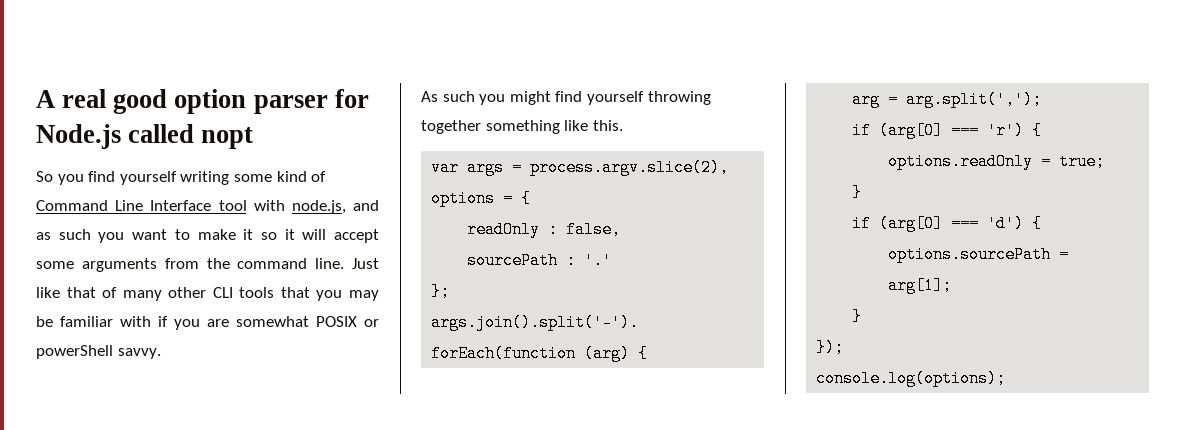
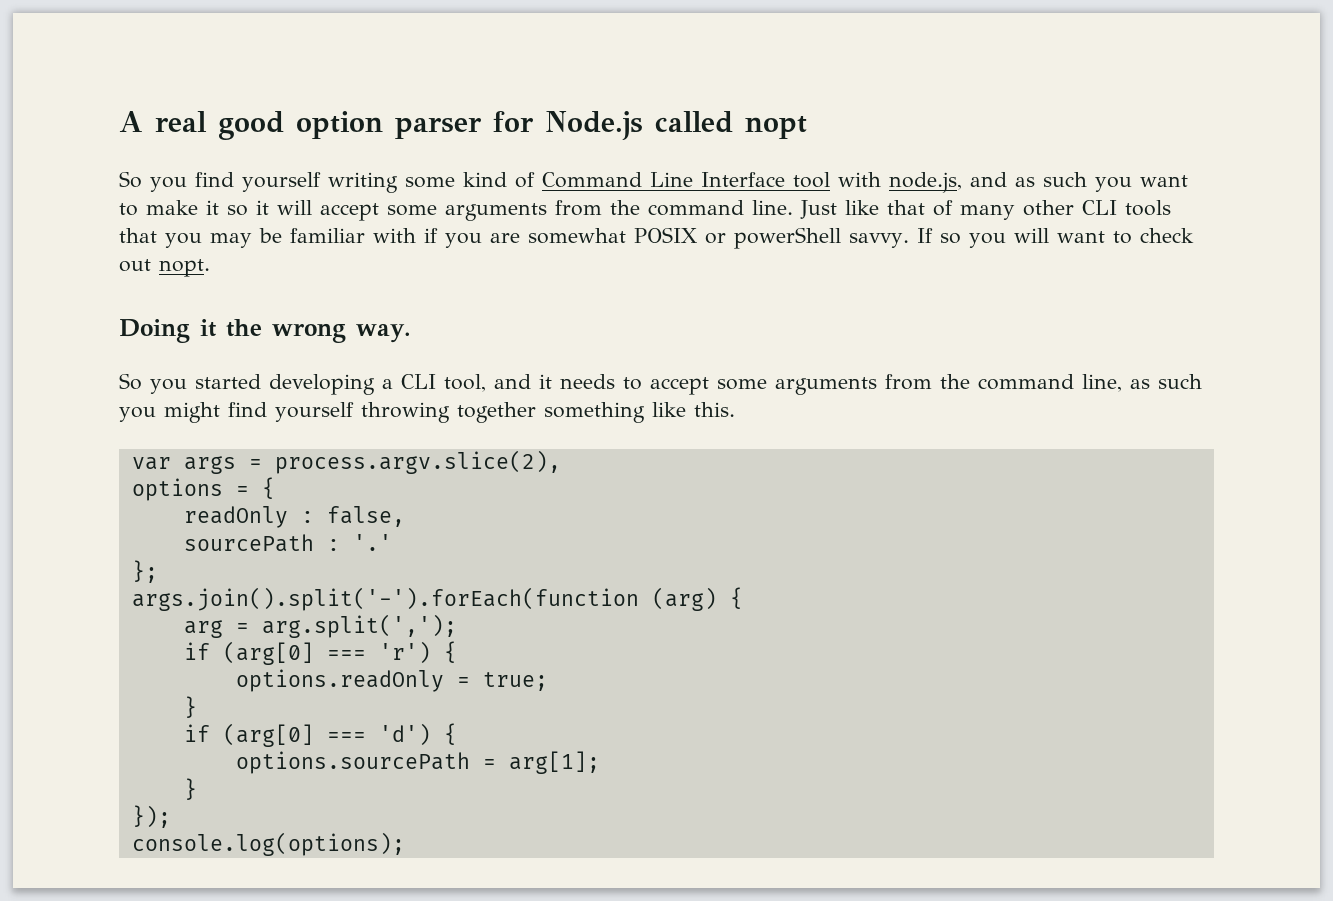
[421,91,438,102] // As -> [916,228,1194,248] [119,259,210,277] [119,319,411,343] [119,373,1150,395] If so you will want to check out nopt. // Doing it the wrong way. // So you started developing a CLI tool, and it needs to accept some arguments from the command line, as

